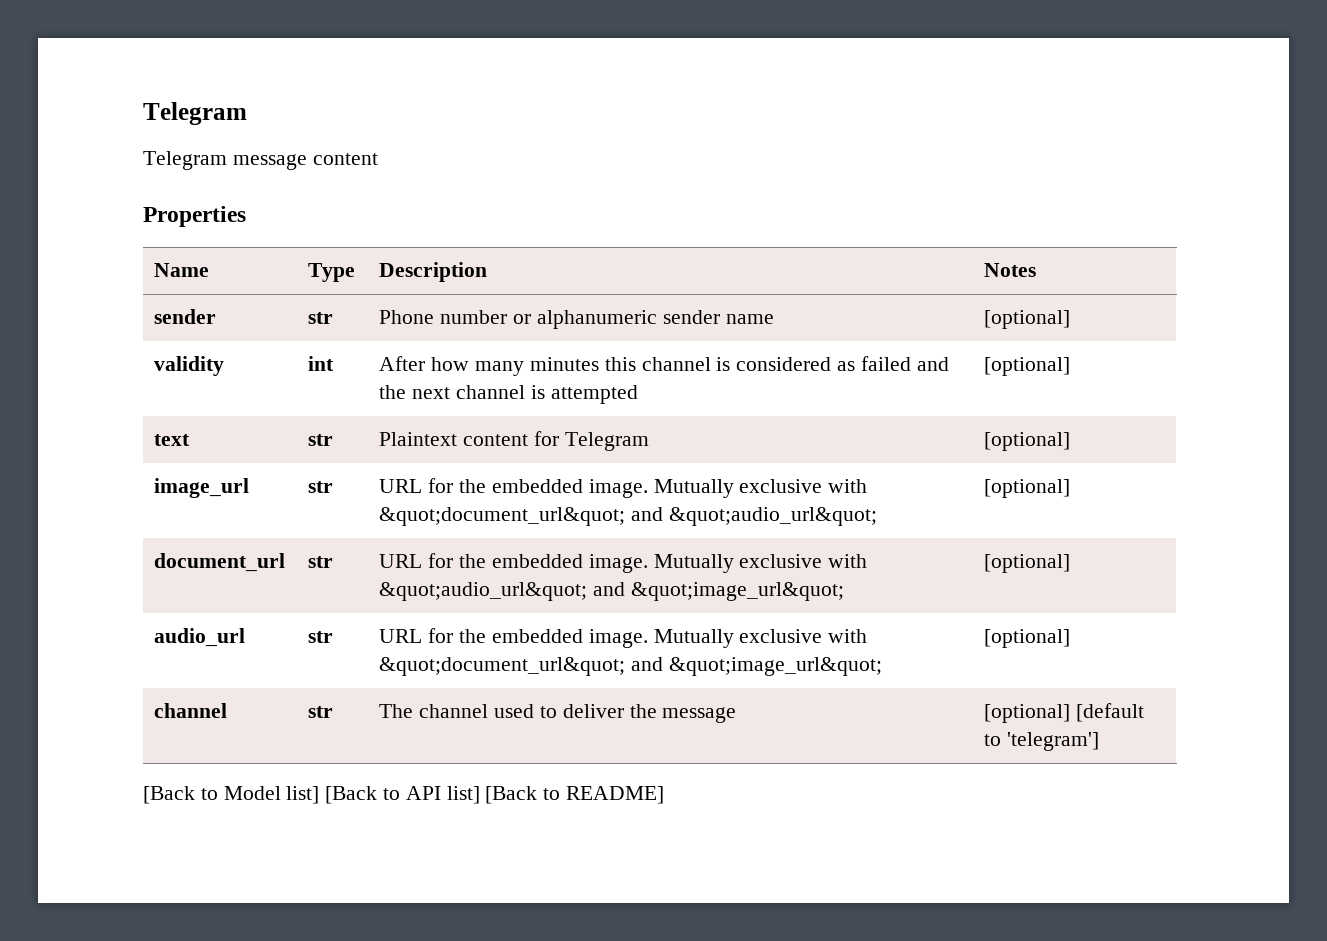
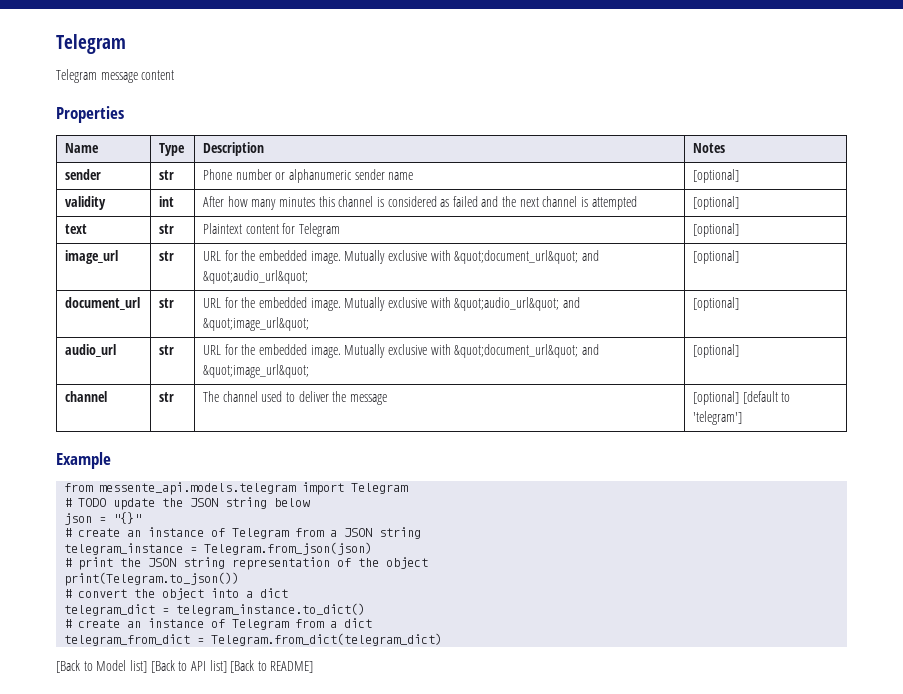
(1100, 741) none -> [56,452,111,469] [64,482,409,495] [64,497,311,510] [64,512,142,525] [64,527,422,539] [64,542,373,555] [64,557,429,570] [64,572,240,586] [64,588,289,600] [64,603,366,616] [64,618,373,630] [64,633,443,646] // Example // from messente_api.models.telegram import Telegram // # TODO update the JSON string below // json = "{}" // # create an instance of Telegram from a JSON string // telegram_instance = Telegram.from_json(json) // # print the JSON string representation of the object // print(Telegram.to_json()) // # convert the object into a dict // telegram_dict = telegram_instance.to_dict() // # create an instance of Telegram from a dict // telegram_from_dict = Telegram.from_dict(telegram_dict)

